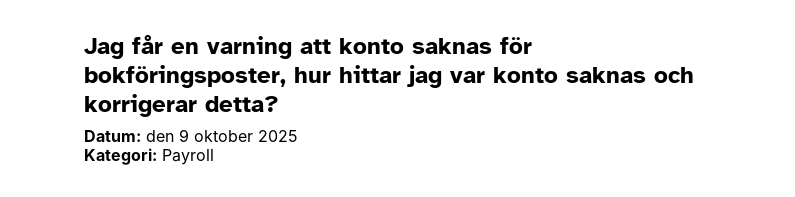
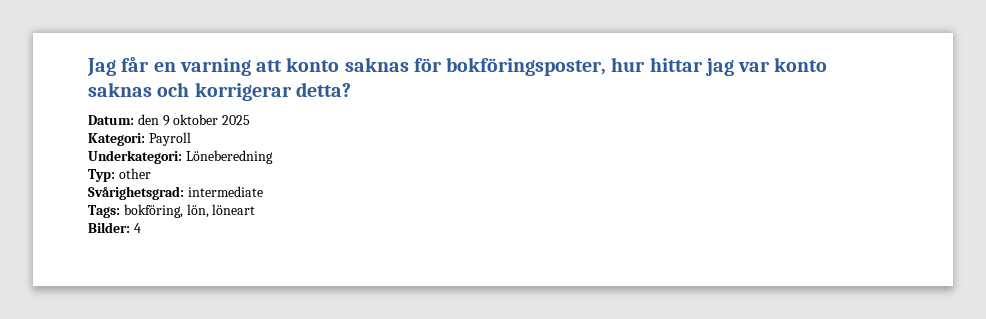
(214, 157) none -> [88,150,273,164] [88,168,151,182] [88,186,263,200] [88,204,256,218] [88,222,141,233] // Underkategori: Löneberedning // Typ: other // Svårighetsgrad: intermediate // Tags: bokföring, lön, löneart // Bilder: 4

